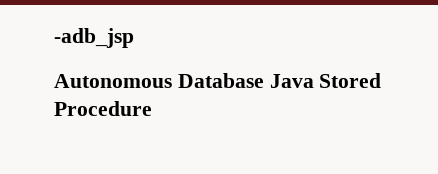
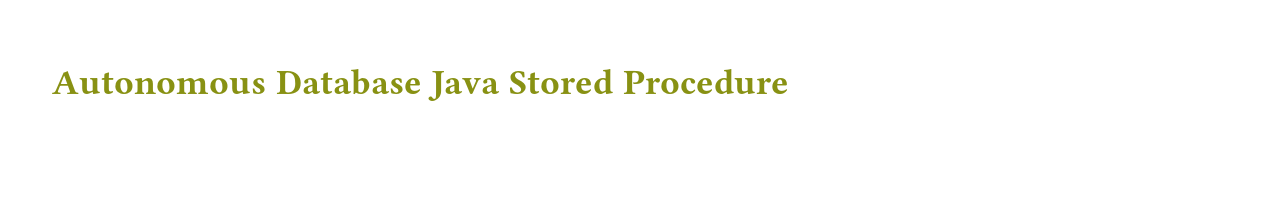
[54,28,134,48] -adb_jsp // -> (52, 82) none

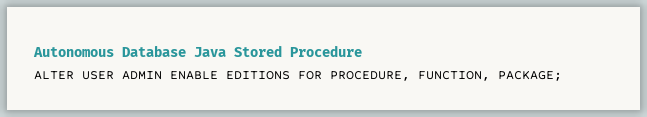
(789, 81) none -> [34,70,562,81] // ALTER USER ADMIN ENABLE EDITIONS FOR PROCEDURE, FUNCTION, PACKAGE;

